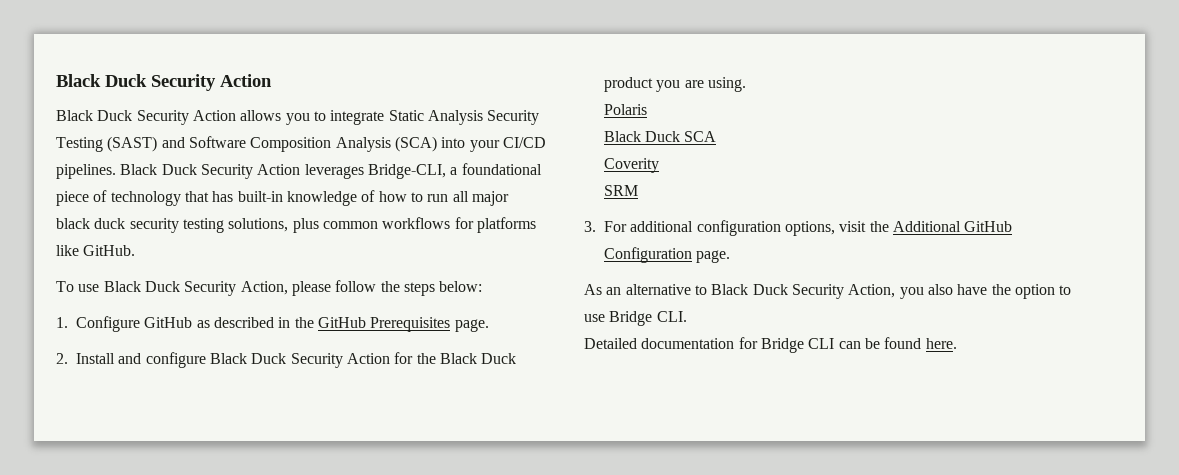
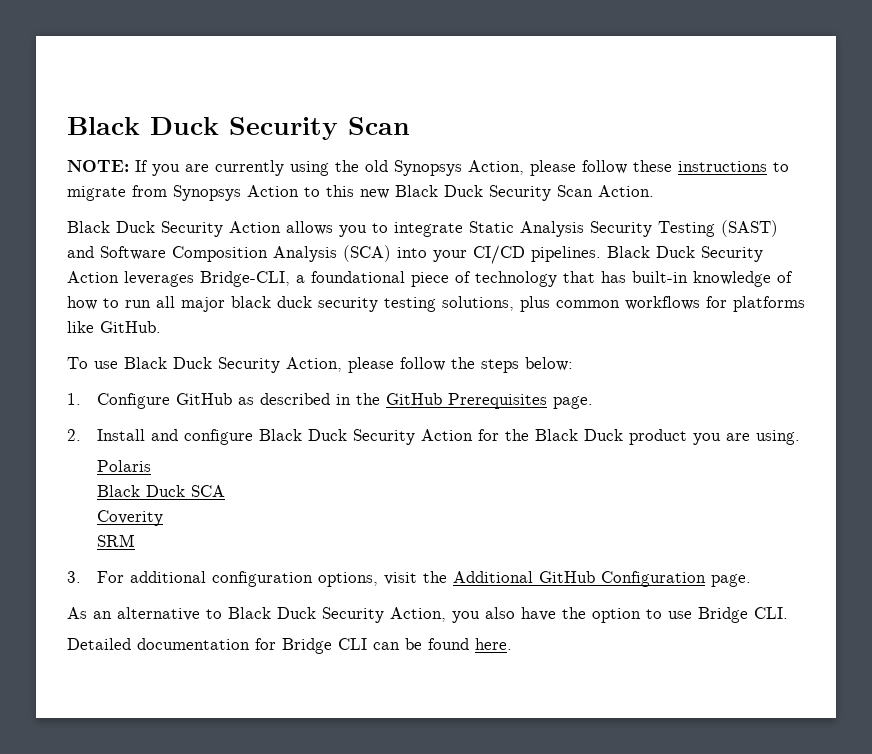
[56,74,272,91] Black Duck Security Action -> [67,117,410,140] [67,160,789,176] [67,185,654,201] Black Duck Security Scan // NOTE: If you are currently using the old Synopsys Action, please follow these instructions to migrate from Synopsys Action to this new Black Duck Security Scan Action.

